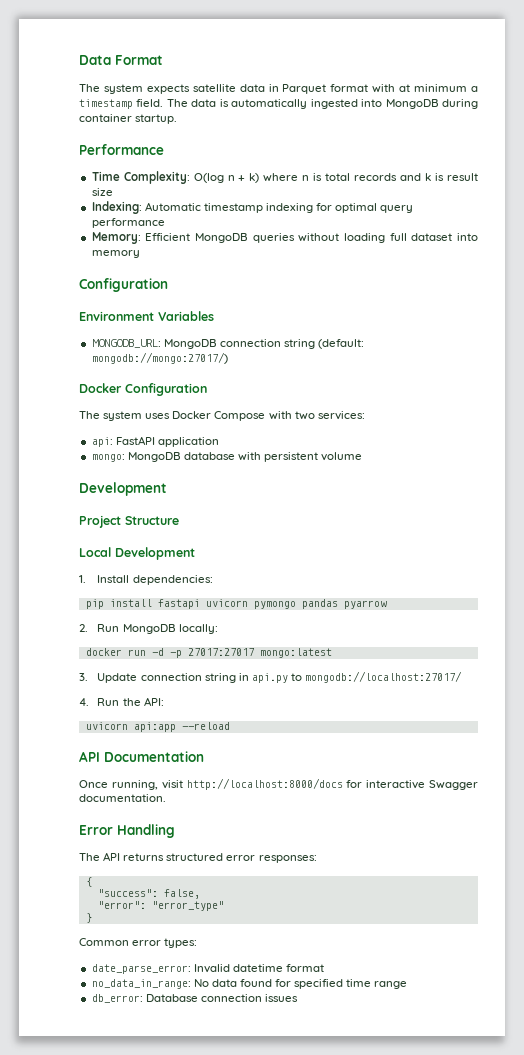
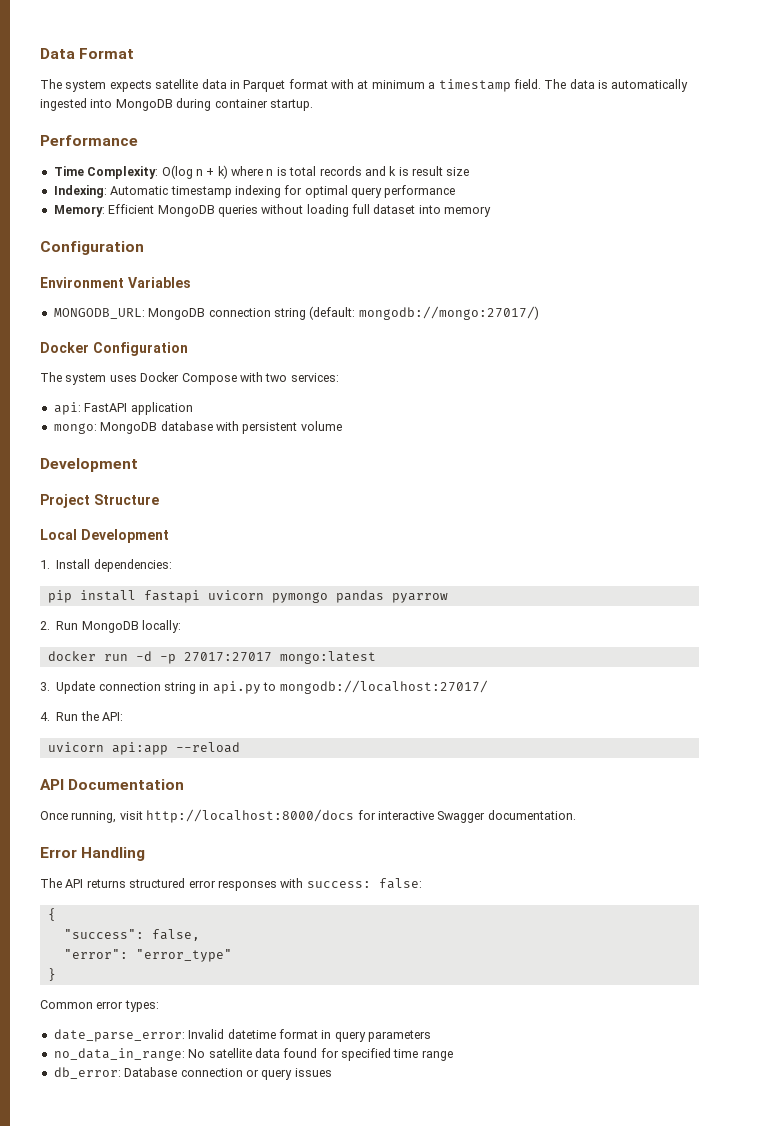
[258,855,317,863] responses: -> [217,878,422,891] responses with success: false:
(324, 968) none -> [321,1030,431,1042] in query parameters
(209, 983) none -> [208,1048,252,1058] satellite
(262, 998) none -> [245,1069,293,1080] or query

